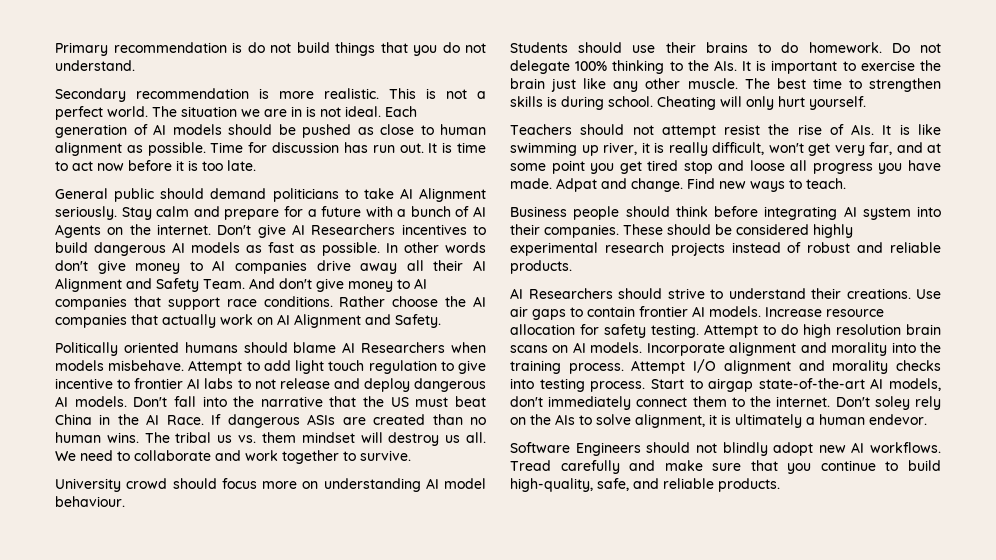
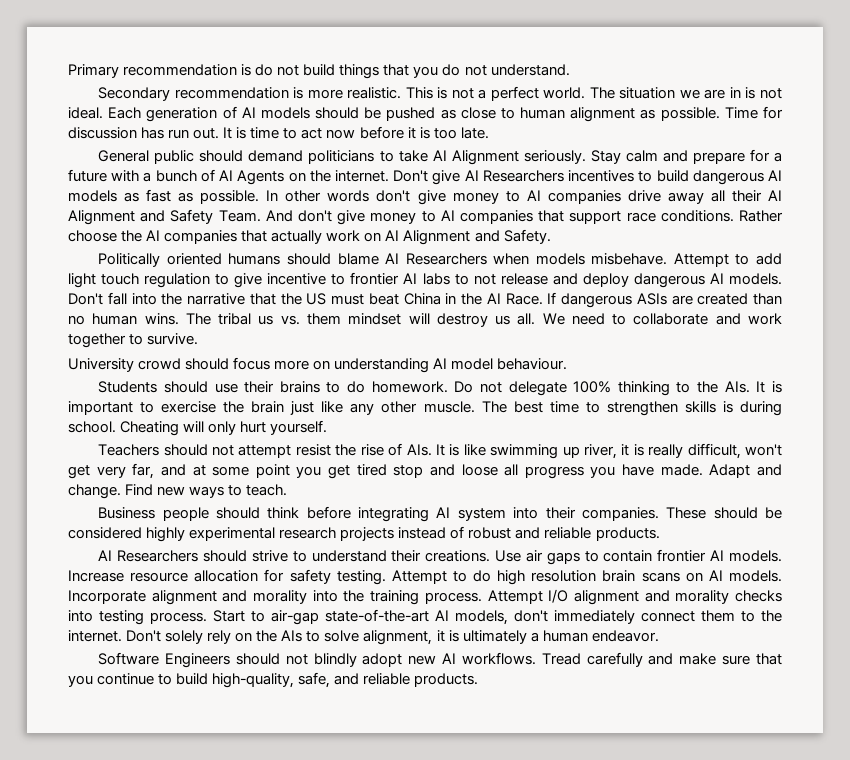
[556,178,597,192] Adpat -> [709,464,751,478] Adapt
[708,378,754,392] airgap -> [271,610,319,625] air-gap
[874,396,910,410] soley -> [165,630,204,644] solely
[869,414,927,425] endevor. -> [591,630,659,642] endeavor.

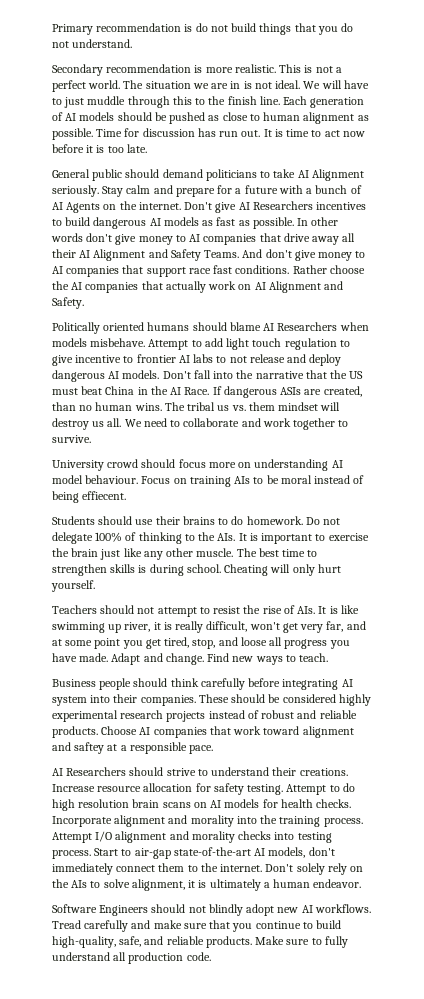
(103, 113) none -> [303,80,369,89] [52,96,280,108] We will have to just muddle through this to the finish line.
(621, 197) none -> [259,233,281,242] that
[218,210,261,222] Team. -> [204,250,240,258] Teams.
(656, 217) none -> [213,265,233,274] fast
[697,293,749,305] created -> [323,386,362,397] created,
(568, 364) none -> [141,475,365,487] [52,491,127,503] Focus on training AIs to be moral instead of being effiecent.
(612, 387) none -> [125,532,137,541] of
(292, 451) none -> [199,607,210,614] to
[356,464,424,478] tired stop -> [164,637,216,649] tired, stop,
(300, 513) none -> [200,678,245,690] carefully
(660, 534) none -> [101,726,354,738] [52,742,214,754] Choose AI companies that work toward alignment and saftey at a responsible pace.
[495,549,782,565] Use air gaps to contain frontier AI models. -> (348, 772) none
[728,570,782,582] models. -> [224,799,352,808] models for health checks.
(479, 680) none -> [255,936,348,948] [52,952,211,964] Make sure to fully understand all production code.

